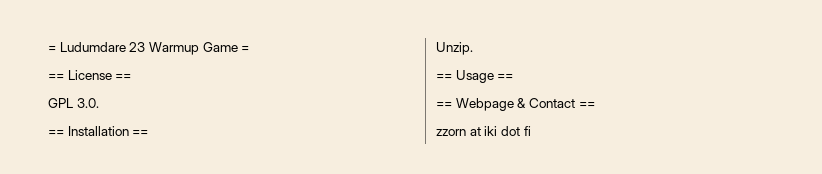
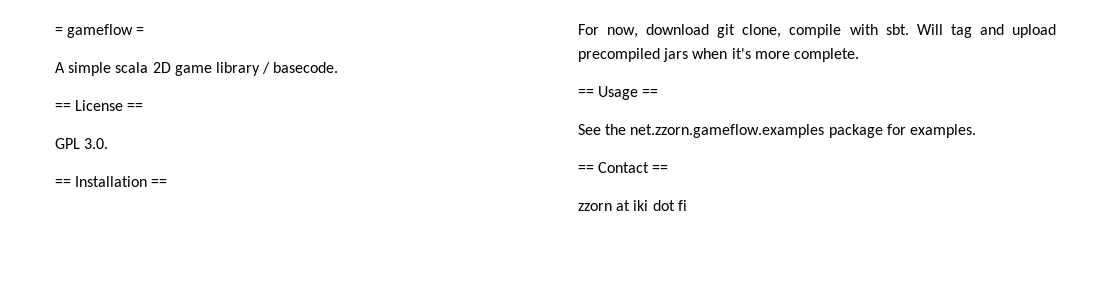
[48,42,250,55] = Ludumdare 23 Warmup Game = -> [55,24,145,38] [55,62,339,76] = gameflow = // A simple scala 2D game library / basecode.
[436,42,473,55] [436,70,514,83] [436,98,527,111] Unzip. // == Usage == // == Webpage & -> [578,24,1056,38] [578,48,859,62] [578,86,659,100] [578,124,976,138] [578,165,594,173] For now, download git clone, compile with sbt. Will tag and upload precompiled jars when it's more complete. // == Usage == // See the net.zzorn.gameflow.examples package for examples. // ==

